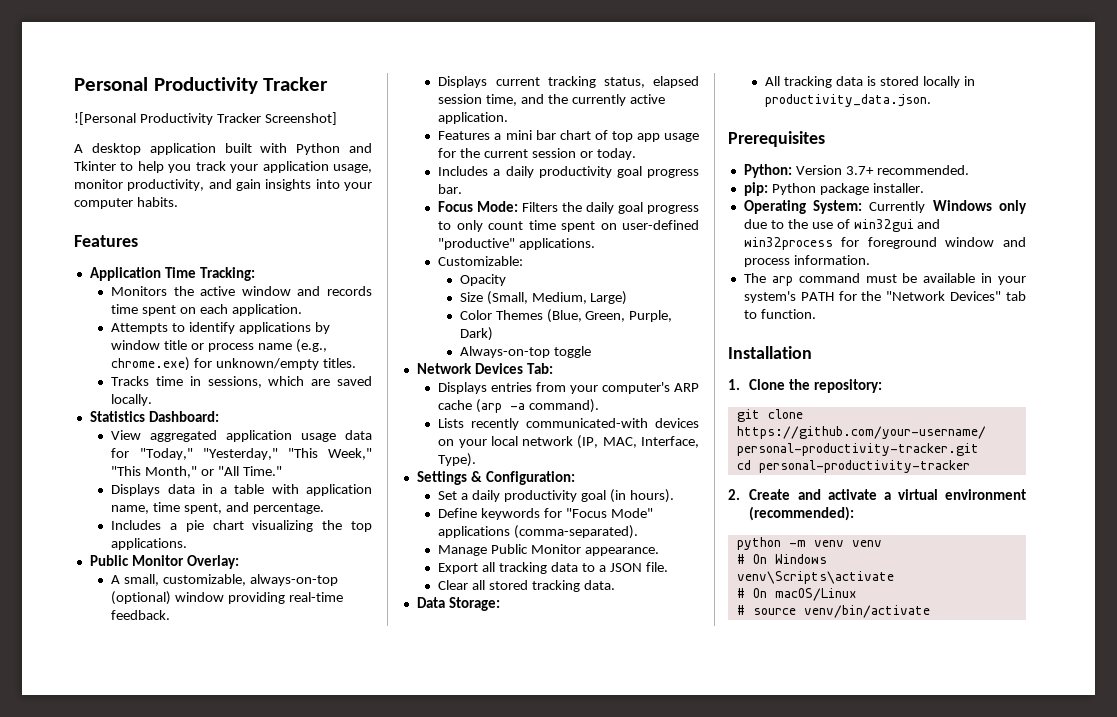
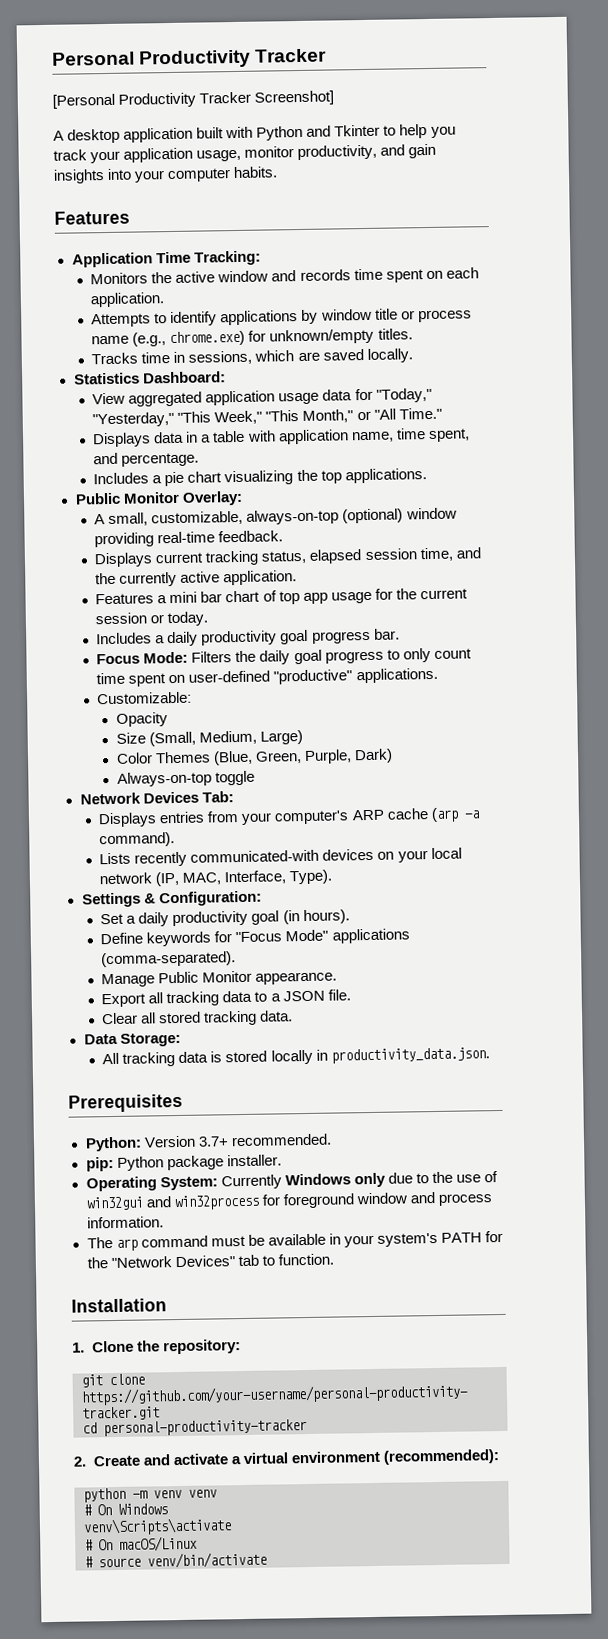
[74,112,136,125] ![Personal -> [52,93,115,109] [Personal

